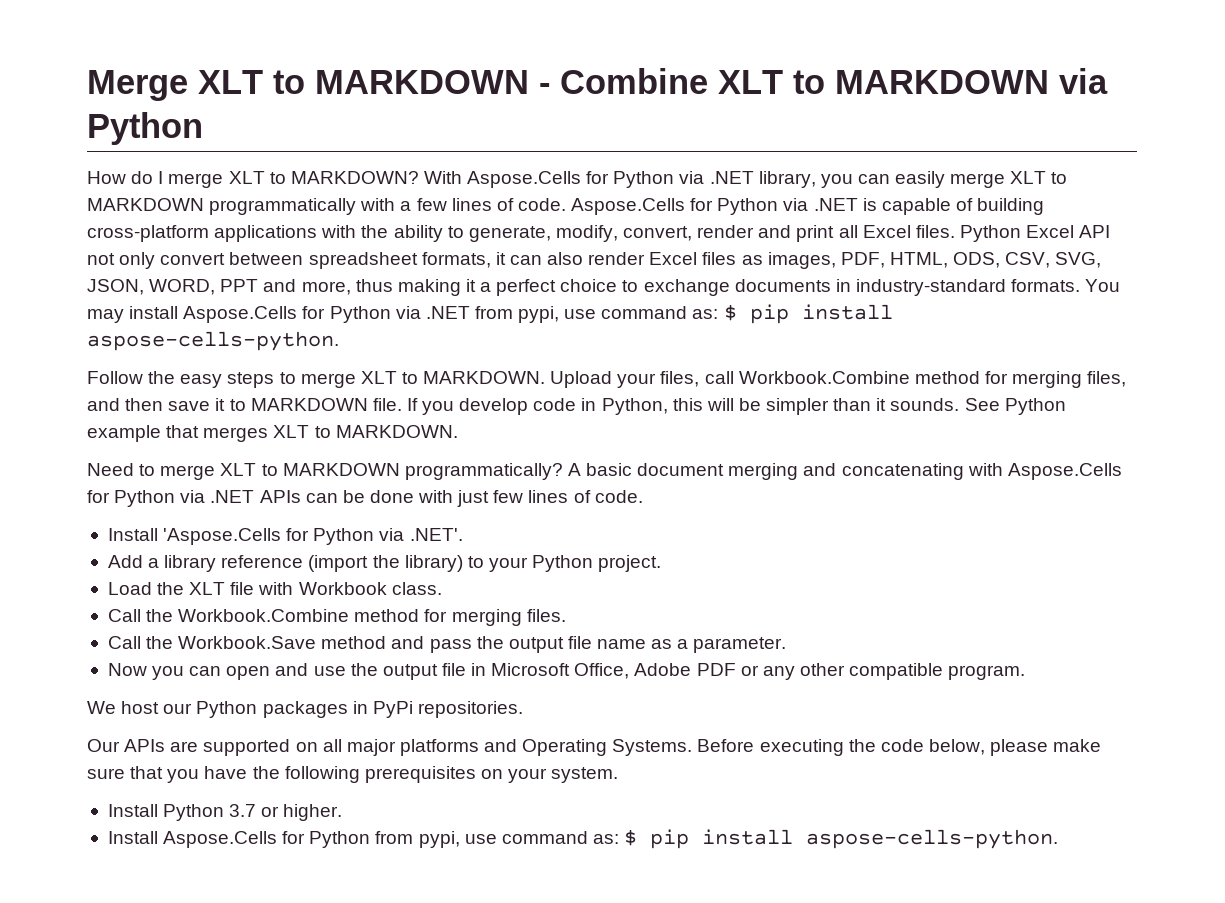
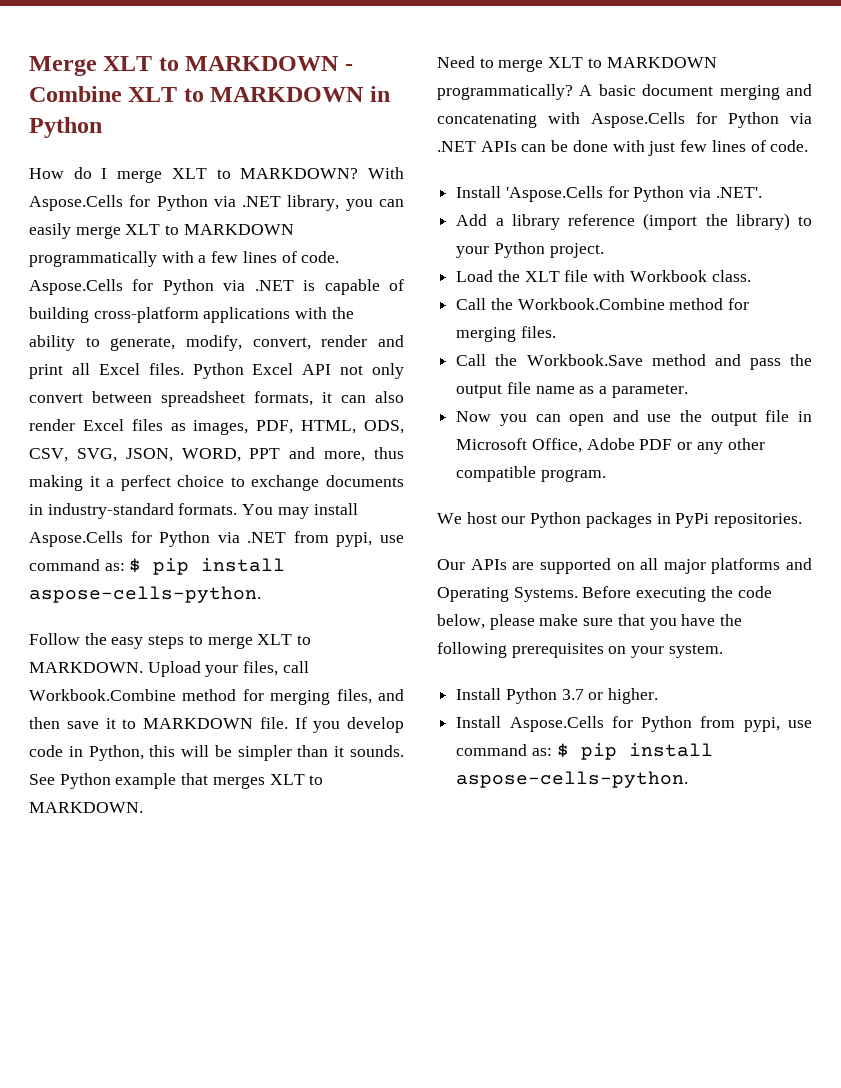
[1059,68,1108,94] via -> [369,86,390,102] in

